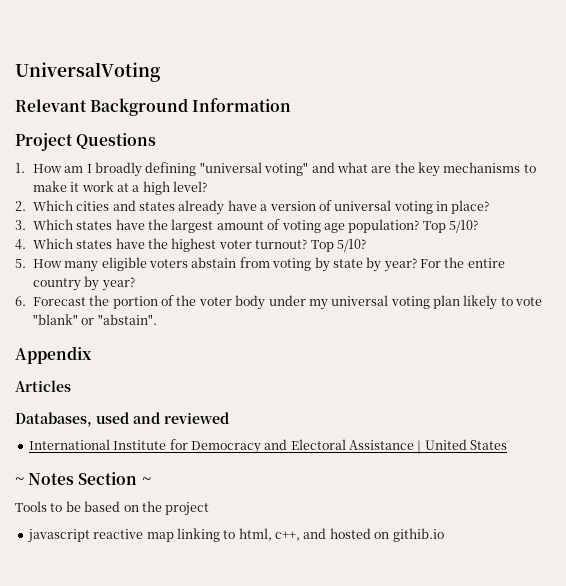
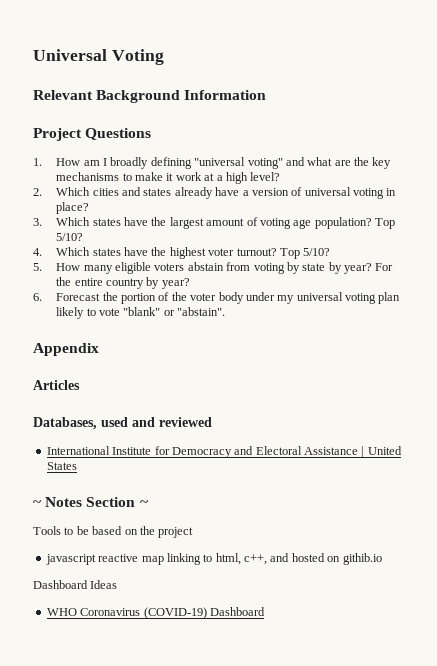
[15,62,161,82] UniversalVoting -> [33,49,164,65] Universal Voting
(444, 535) none -> [33,580,118,589] [46,607,265,619] // Dashboard Ideas // WHO Coronavirus (COVID-19) Dashboard

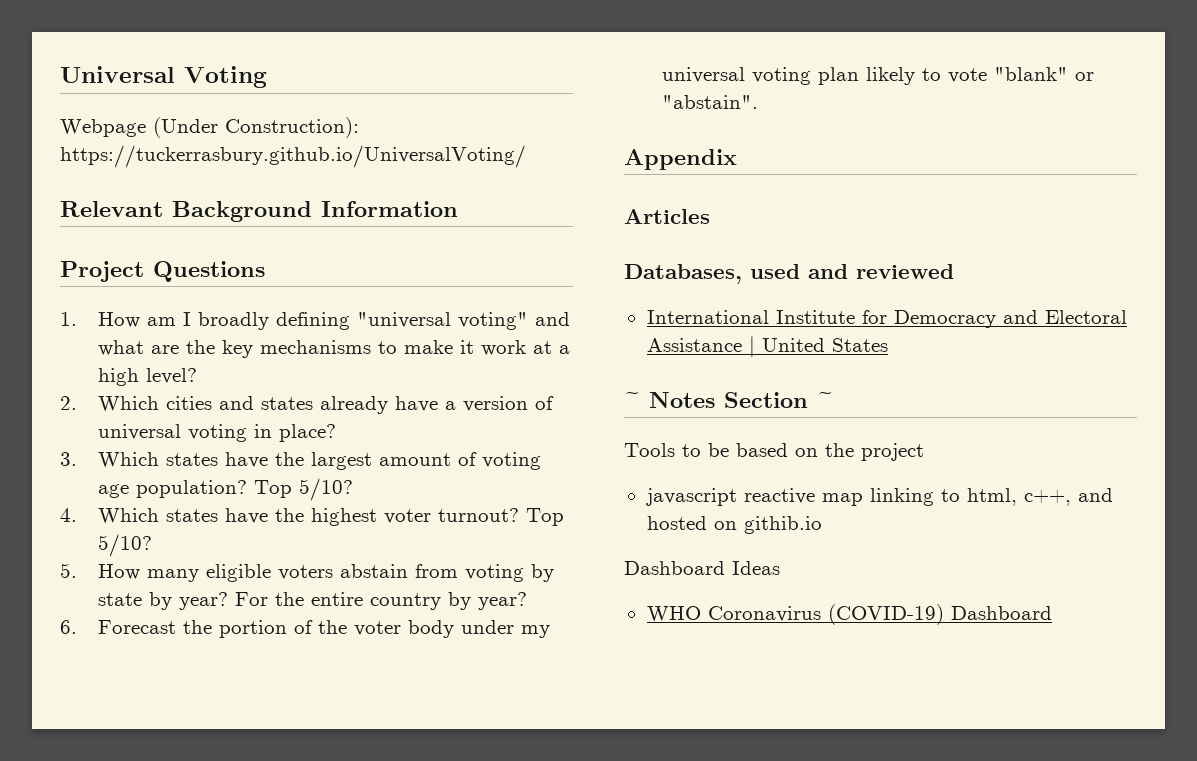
(164, 57) none -> [60,117,359,138] [60,145,526,168] // Webpage (Under Construction): https://tuckerrasbury.github.io/UniversalVoting/

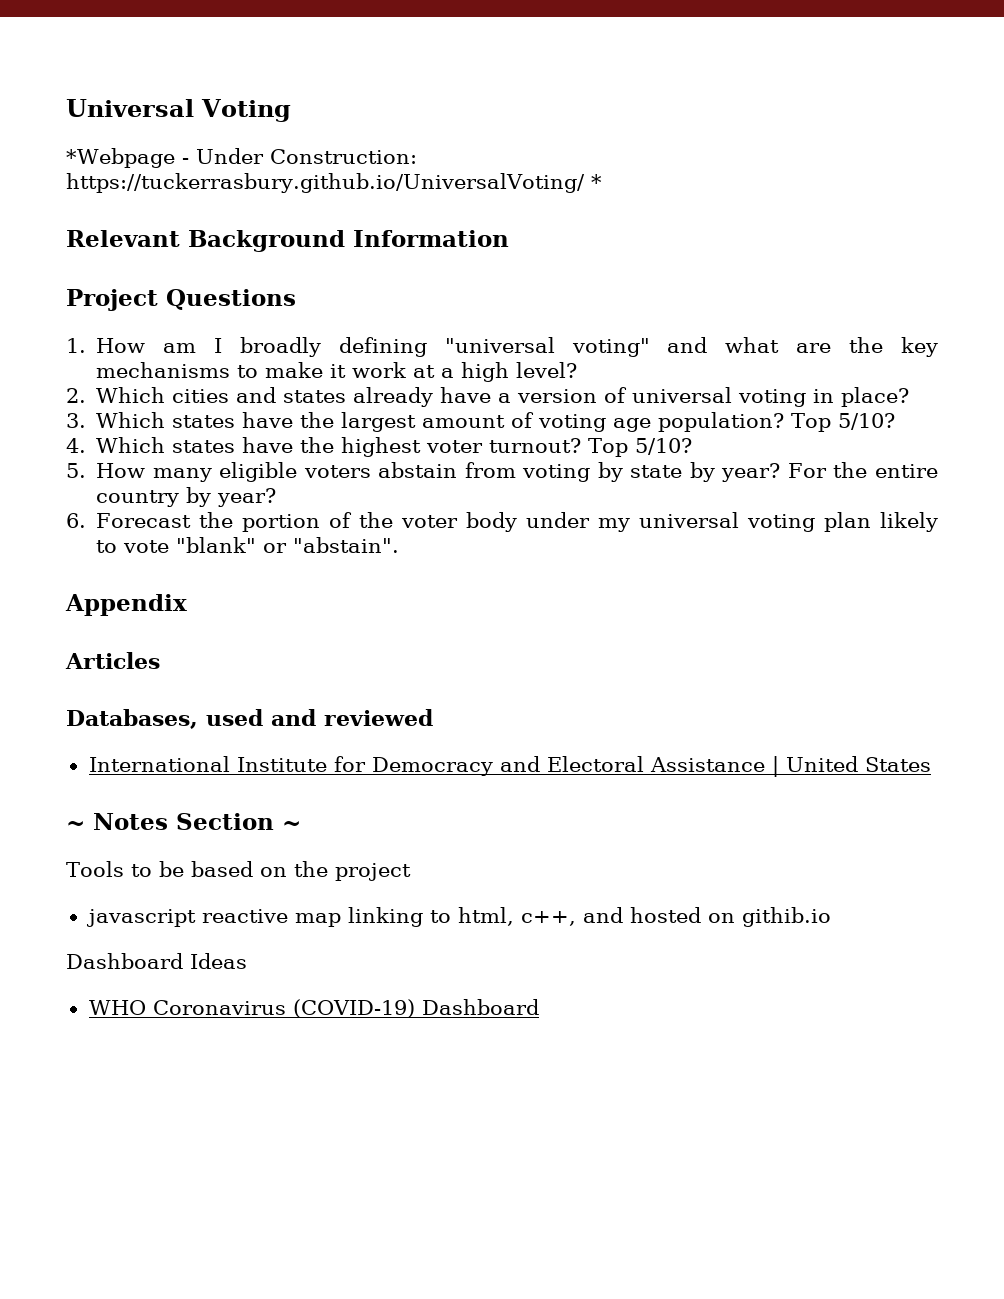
[60,117,359,138] Webpage (Under Construction): -> [66,148,417,168] *Webpage - Under Construction:
(526, 156) none -> [590,174,602,189] *

